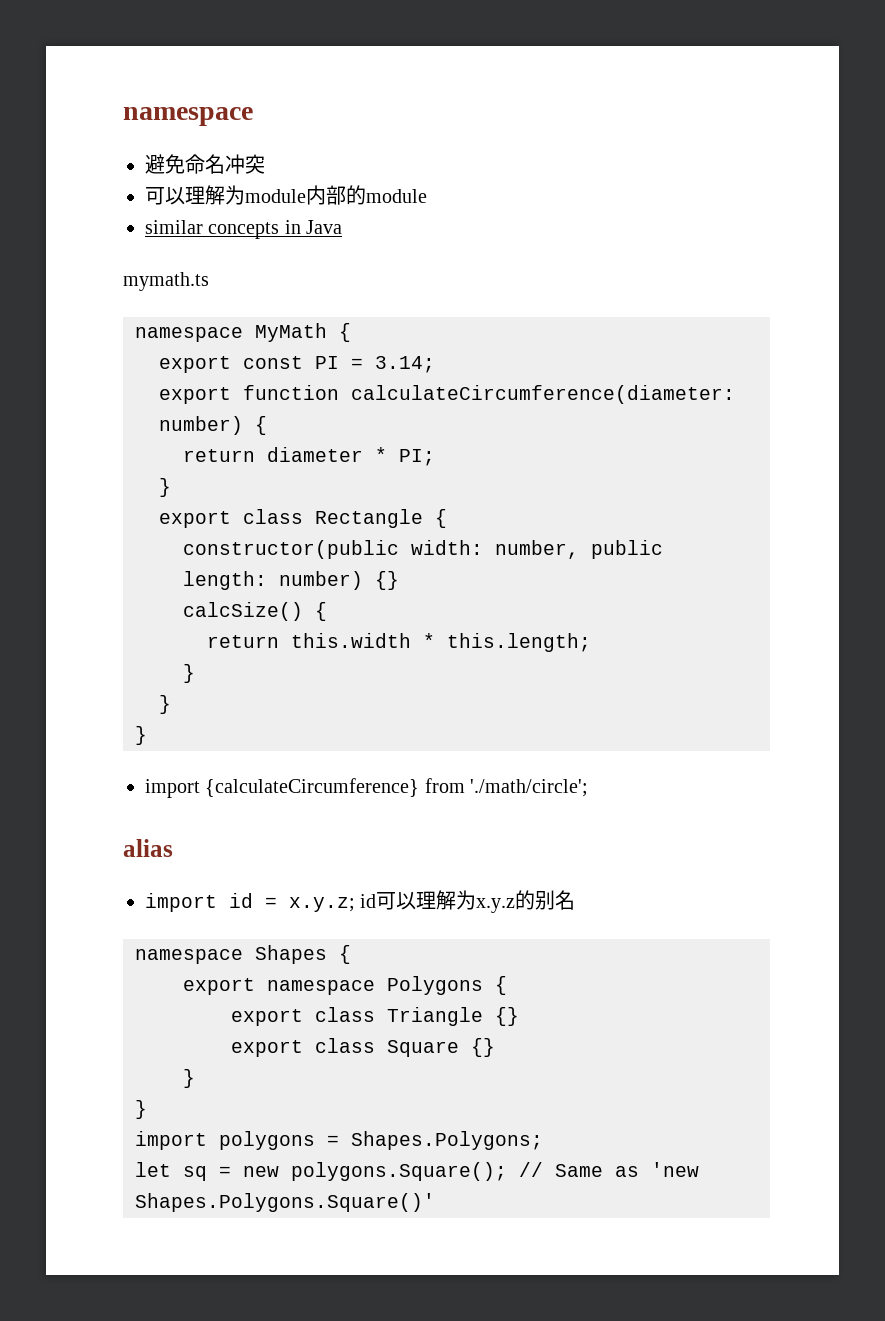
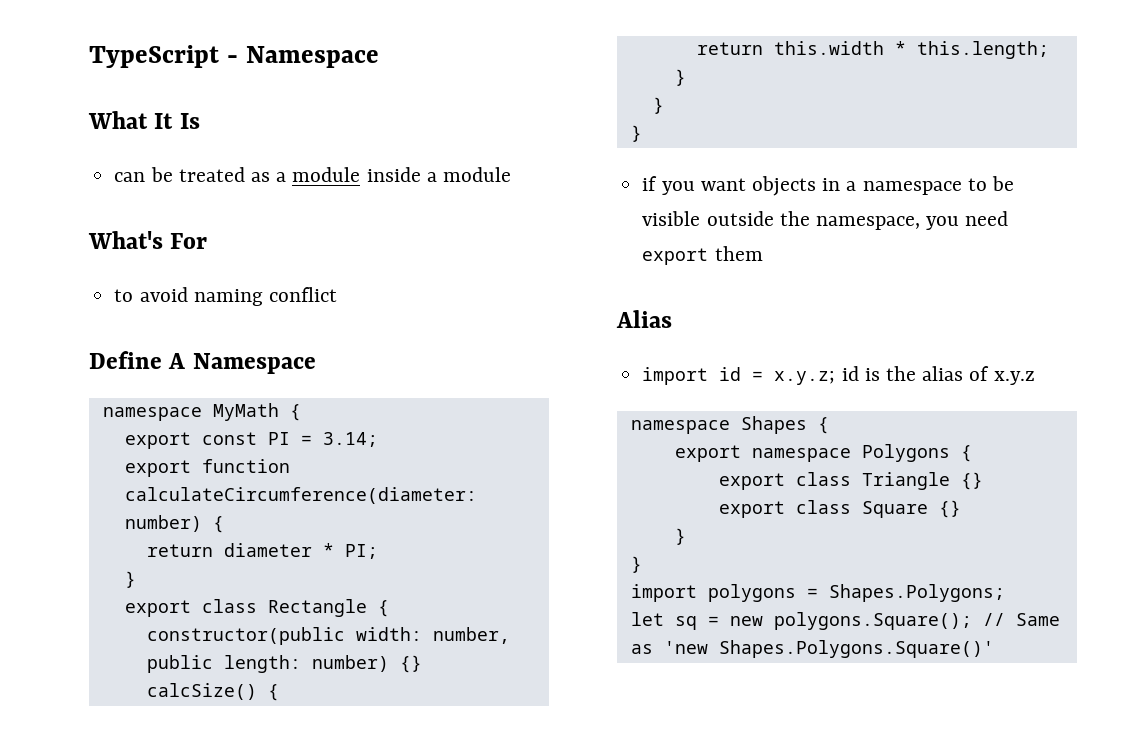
[123,107,253,126] [145,154,265,174] [145,185,427,205] [145,220,343,239] [123,272,209,291] namespace // 避免命名冲突 // 可以理解为module内部的module // similar concepts in Java // mymath.ts -> [89,45,379,68] [88,111,200,129] [114,167,511,182] [88,231,208,249] [114,287,337,306] [89,351,316,374] TypeScript - Namespace // What It Is // can be treated as a module inside a module // What's For // to avoid naming conflict // Define A Namespace
[145,778,589,798] [123,839,173,857] import {calculateCircumference} from './math/circle'; // alias -> [642,176,1014,196] [642,211,1009,230] [642,246,763,265] [616,310,672,328] if you want objects in a namespace to be visible outside the namespace, you need export them // Alias
[376,890,477,910] 可以理解为 -> [864,366,990,381] is the alias of
[515,890,576,910] 的别名 -> (1035, 378) none

